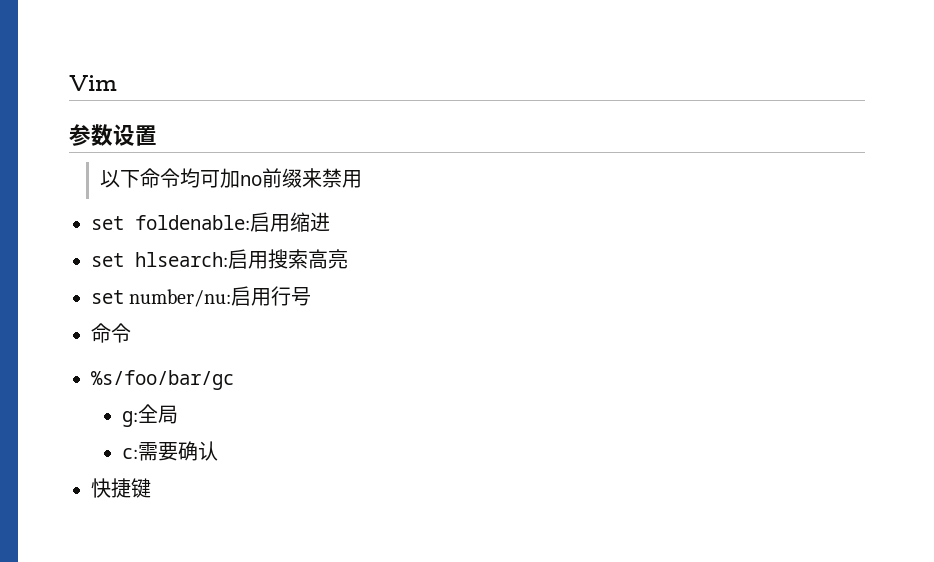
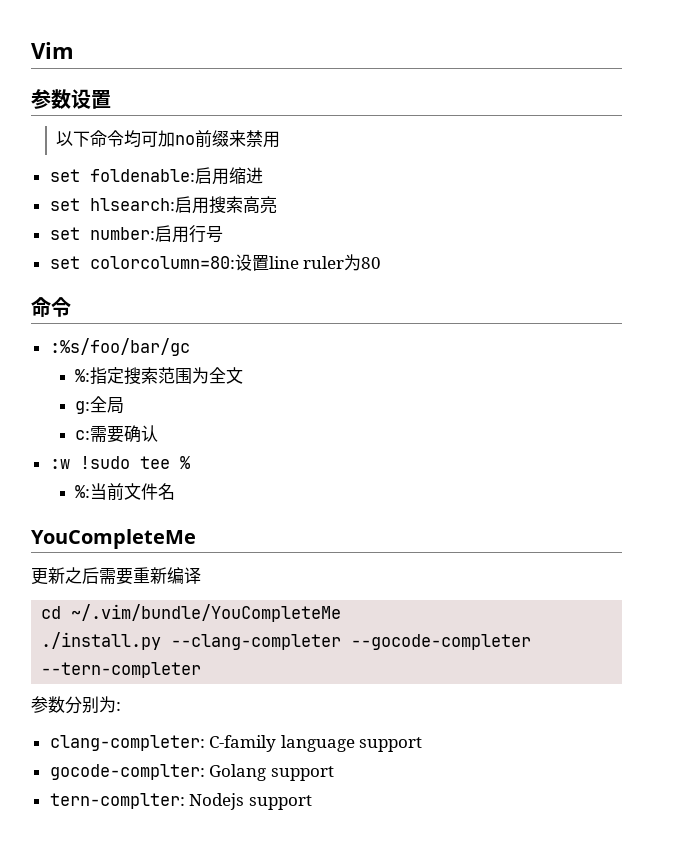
[129,289,232,307] number/nu: -> [89,227,155,240] number:
[91,323,131,343] [91,370,234,390] 命令 // %s/foo/bar/gc -> [49,254,382,271] [31,297,71,317] [49,338,190,356] [75,367,244,385] set colorcolumn=80:设置line ruler为80 // 命令 // :%s/foo/bar/gc // %:指定搜索范围为全文
[91,478,151,498] 快捷键 -> [49,456,190,469] [75,483,176,501] [31,529,196,549] [31,567,201,585] [41,604,342,622] [41,632,532,650] [41,662,202,678] [31,696,121,714] [49,735,423,752] [49,764,334,781] [49,793,312,810] :w !sudo tee % // %:当前文件名 // YouCompleteMe // 更新之后需要重新编译 // cd ~/.vim/bundle/YouCompleteMe // ./install.py --clang-completer --gocode-completer --tern-completer // 参数分别为: // clang-completer: C-family language support // gocode-complter: Golang support // tern-complter: Nodejs support

